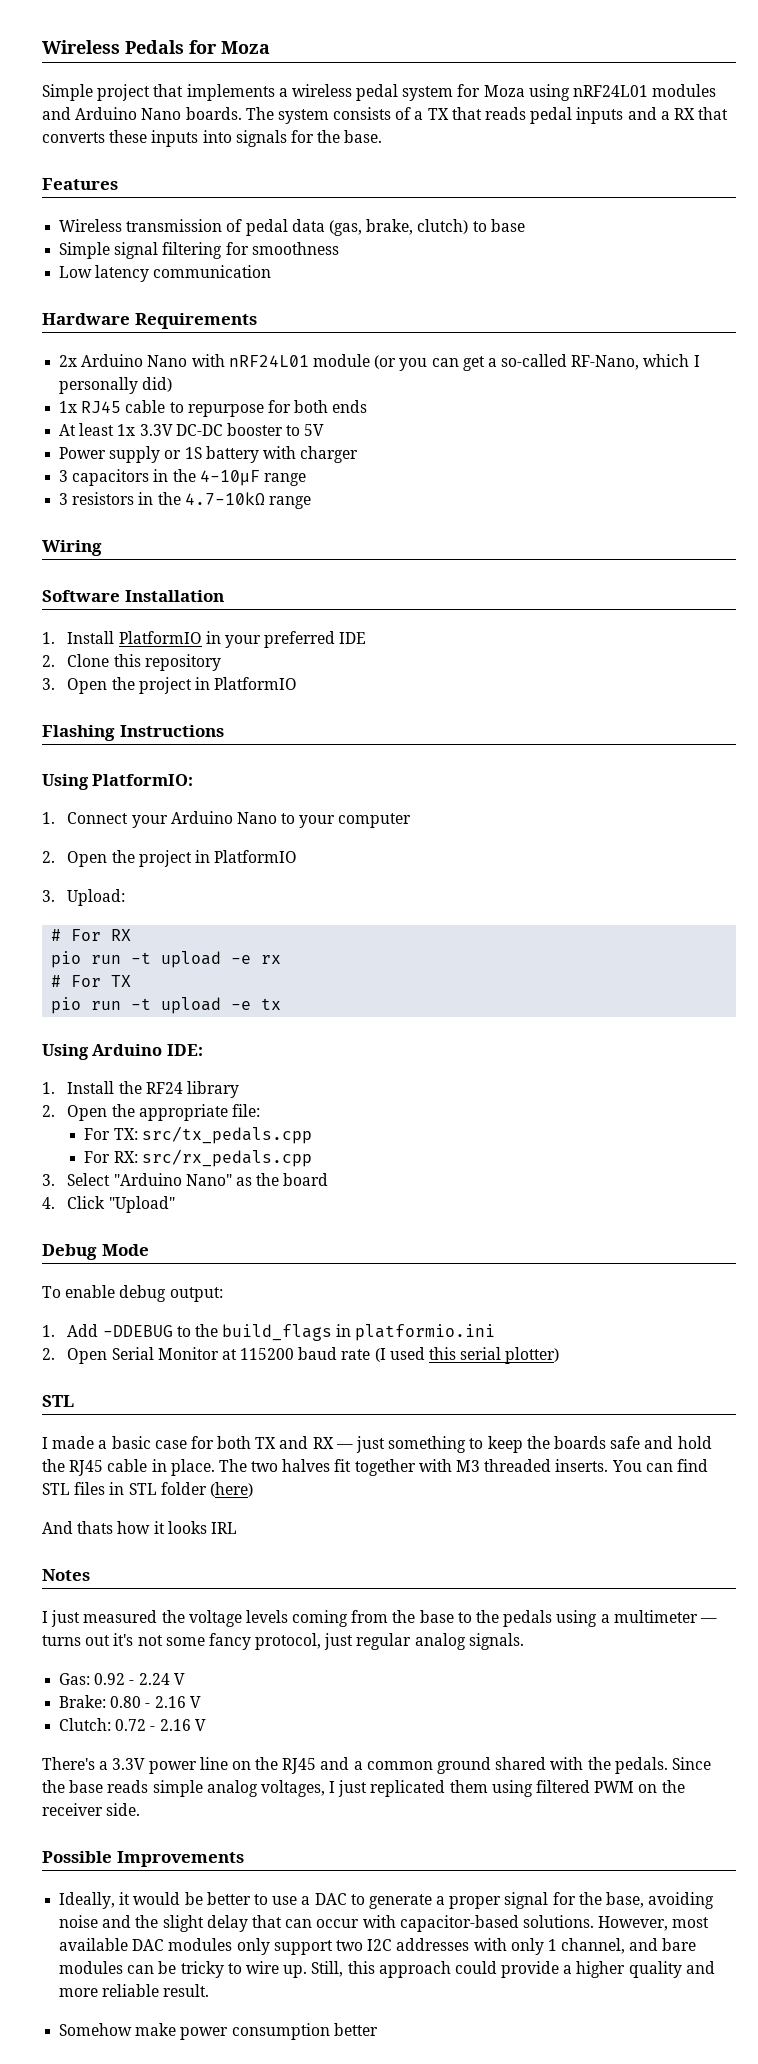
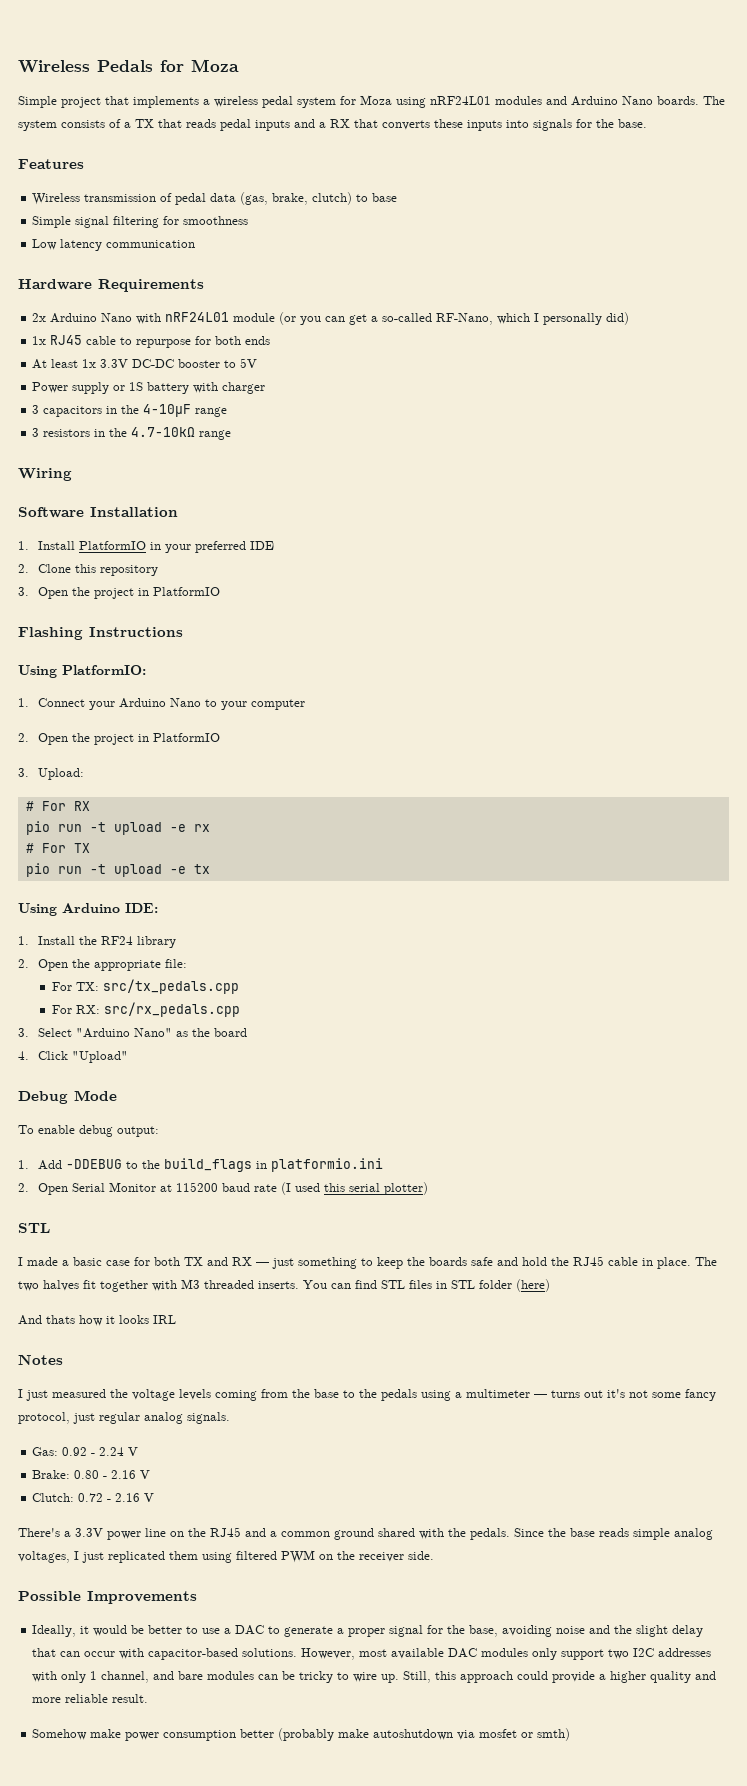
(378, 2029) none -> [278,1728,571,1741] (probably make autoshutdown via mosfet or smth)

